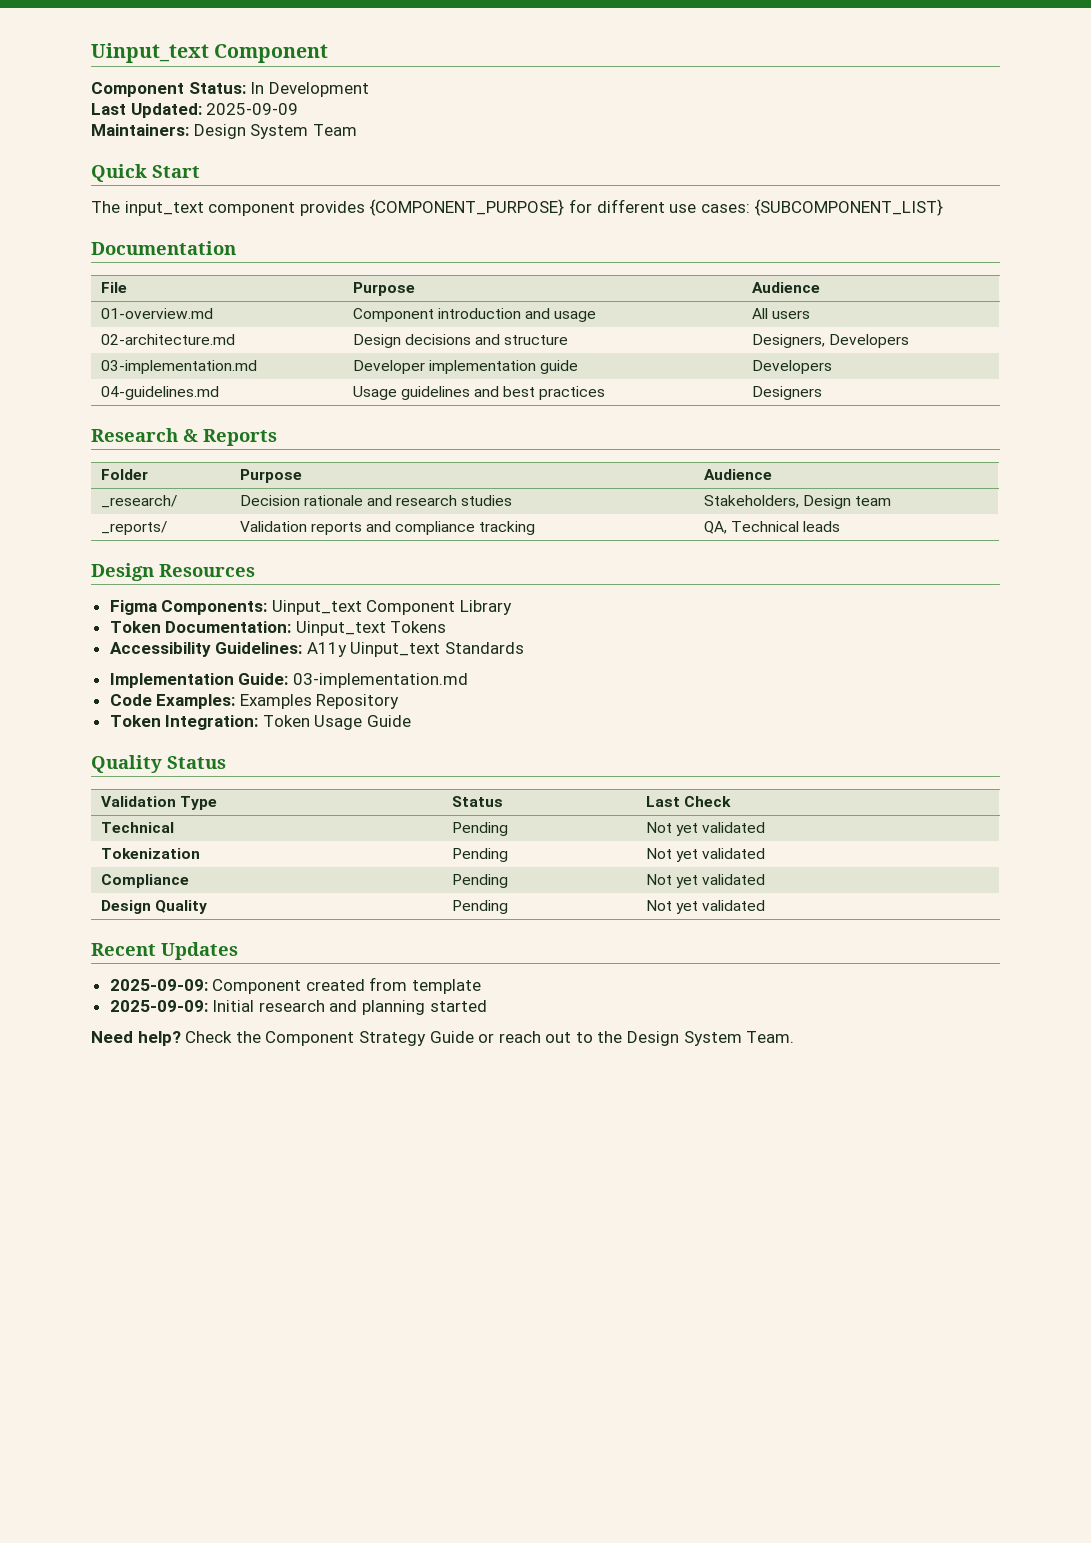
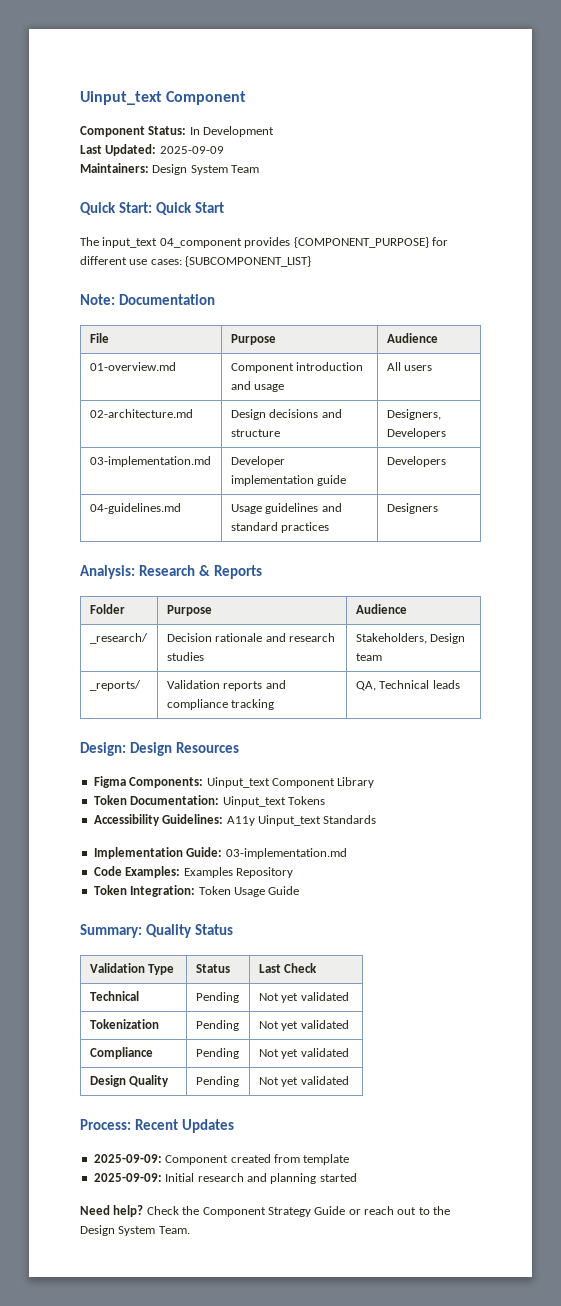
(147, 173) none -> [118,202,192,215] Start: Quick
[208,202,296,216] component -> [159,238,242,248] 04_component
(944, 207) none -> [80,294,115,305] Note:
[503,386,536,397] best -> [230,522,278,531] standard
(822, 393) none -> [80,565,135,579] Analysis:
(840, 526) none -> [80,742,126,756] Design:
(412, 721) none -> [80,924,142,938] Summary:
(765, 905) none -> [80,1119,131,1130] Process:

